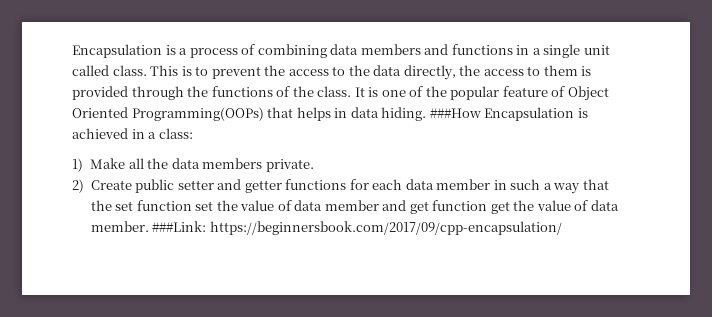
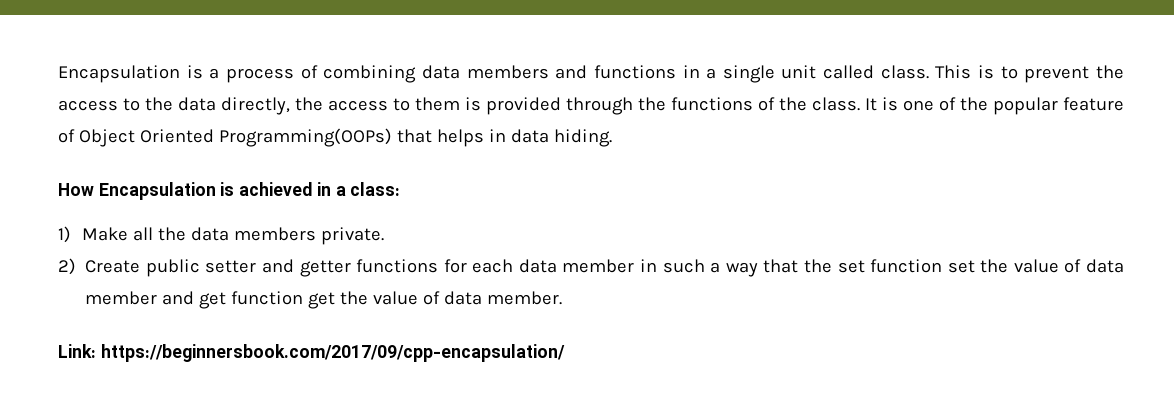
[429,108,481,118] ###How -> [58,183,94,196] // How
[152,221,207,232] ###Link: -> [58,344,96,358] // Link:

